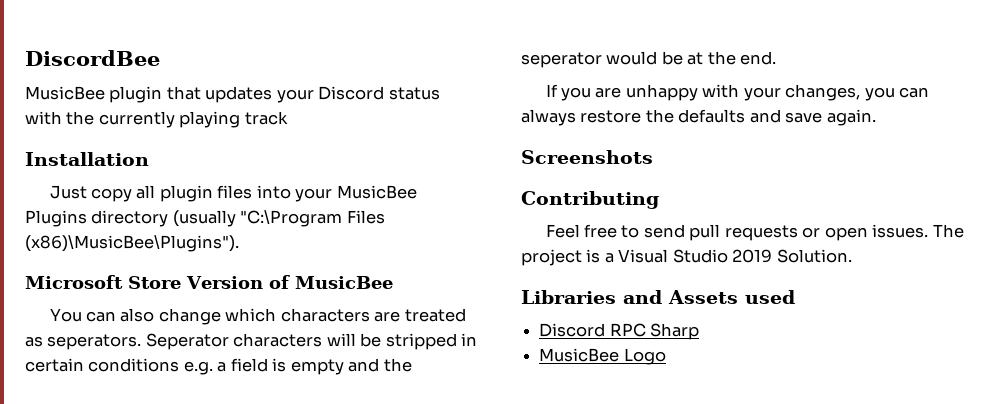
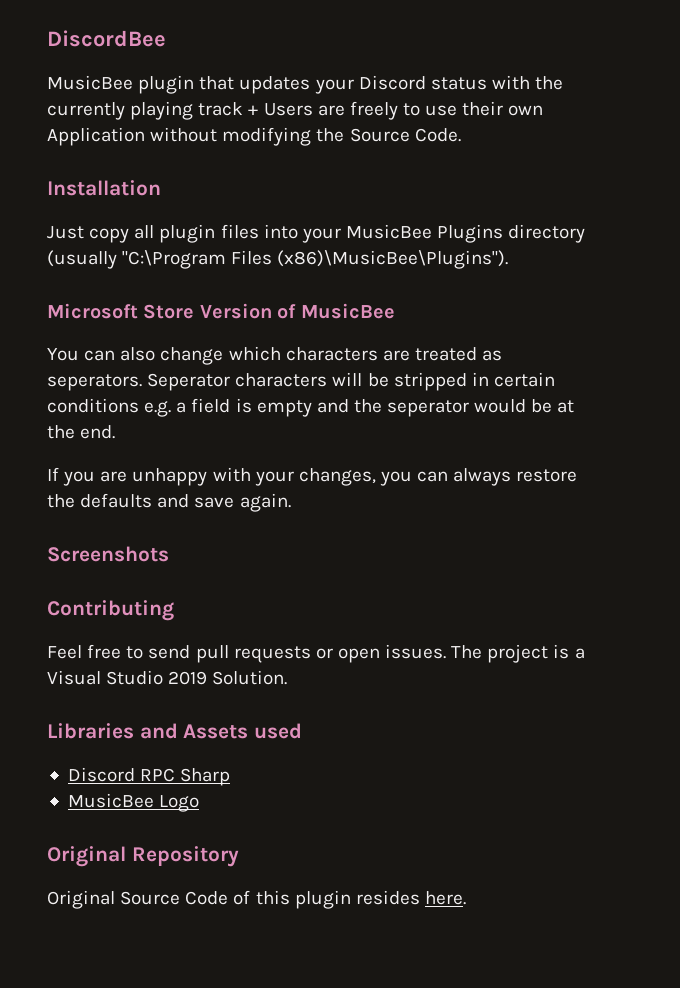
(288, 118) none -> [248,101,544,120] [47,127,461,146] + Users are freely to use their own Application without modifying the Source Code.
(666, 356) none -> [47,846,239,867] [47,890,466,909] // Original Repository // Original Source Code of this plugin resides here.

